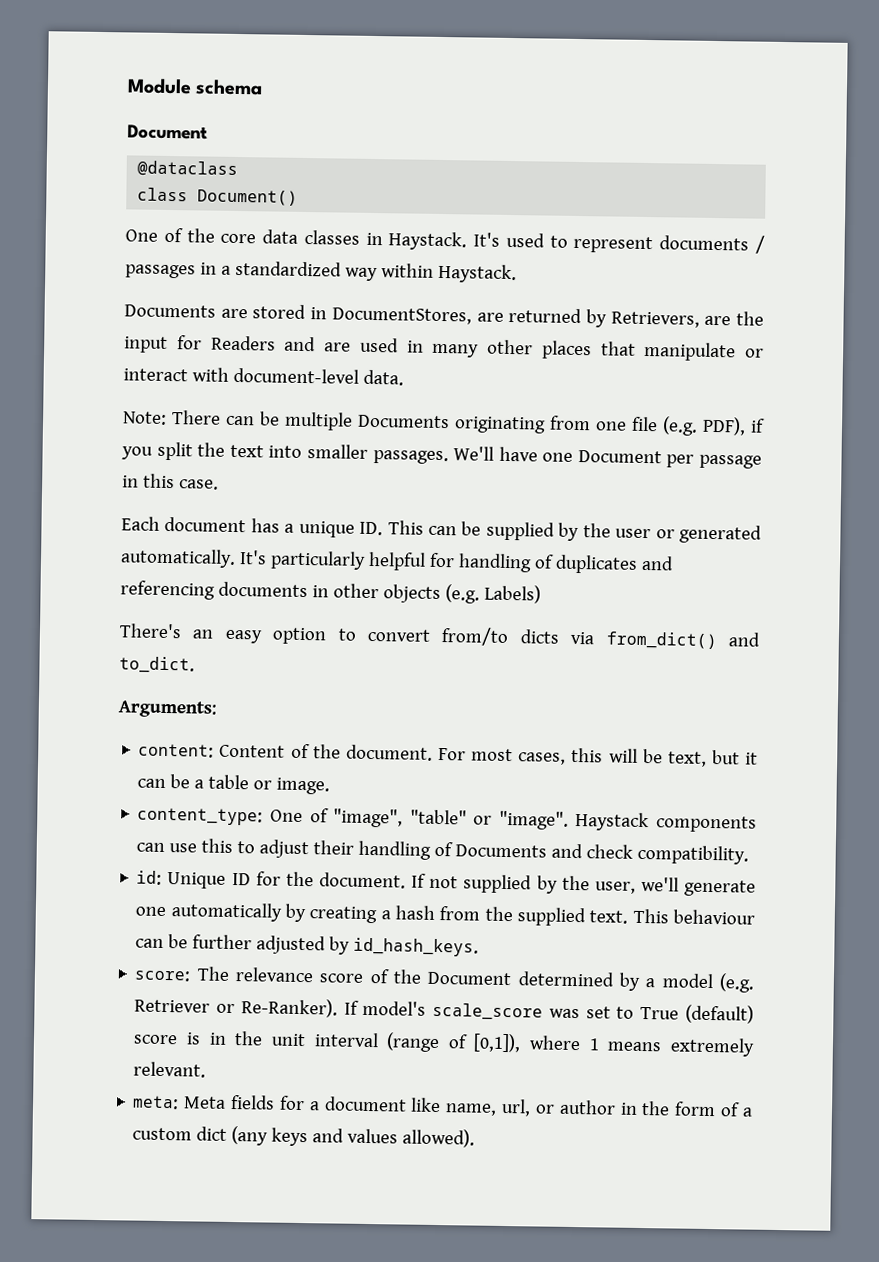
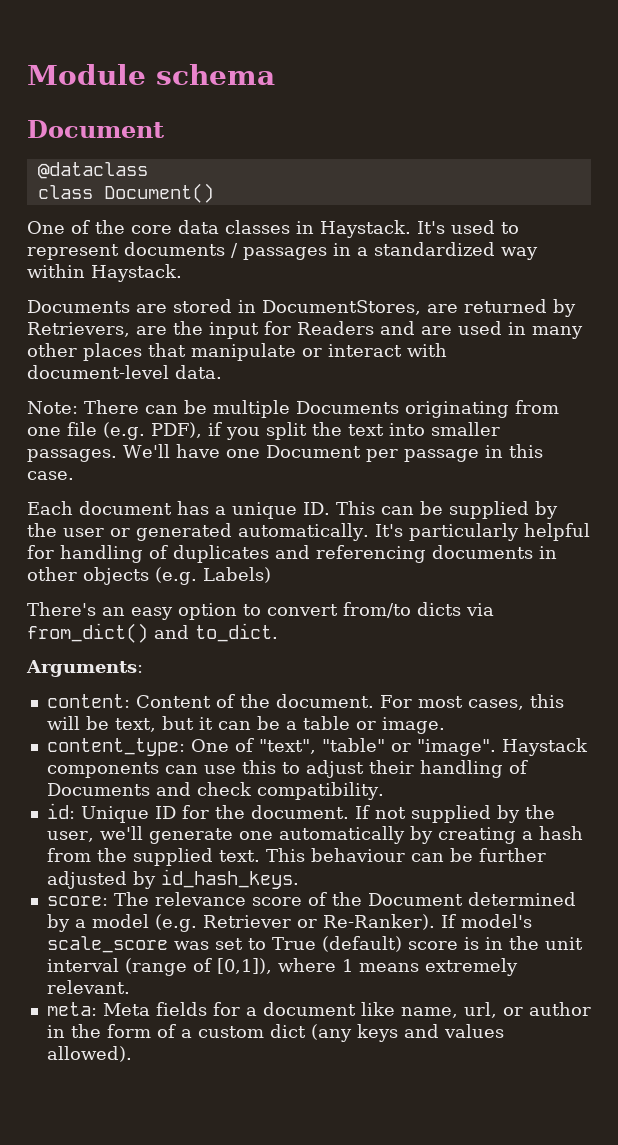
[333,808,404,828] "image", -> [258,739,316,754] "text",

